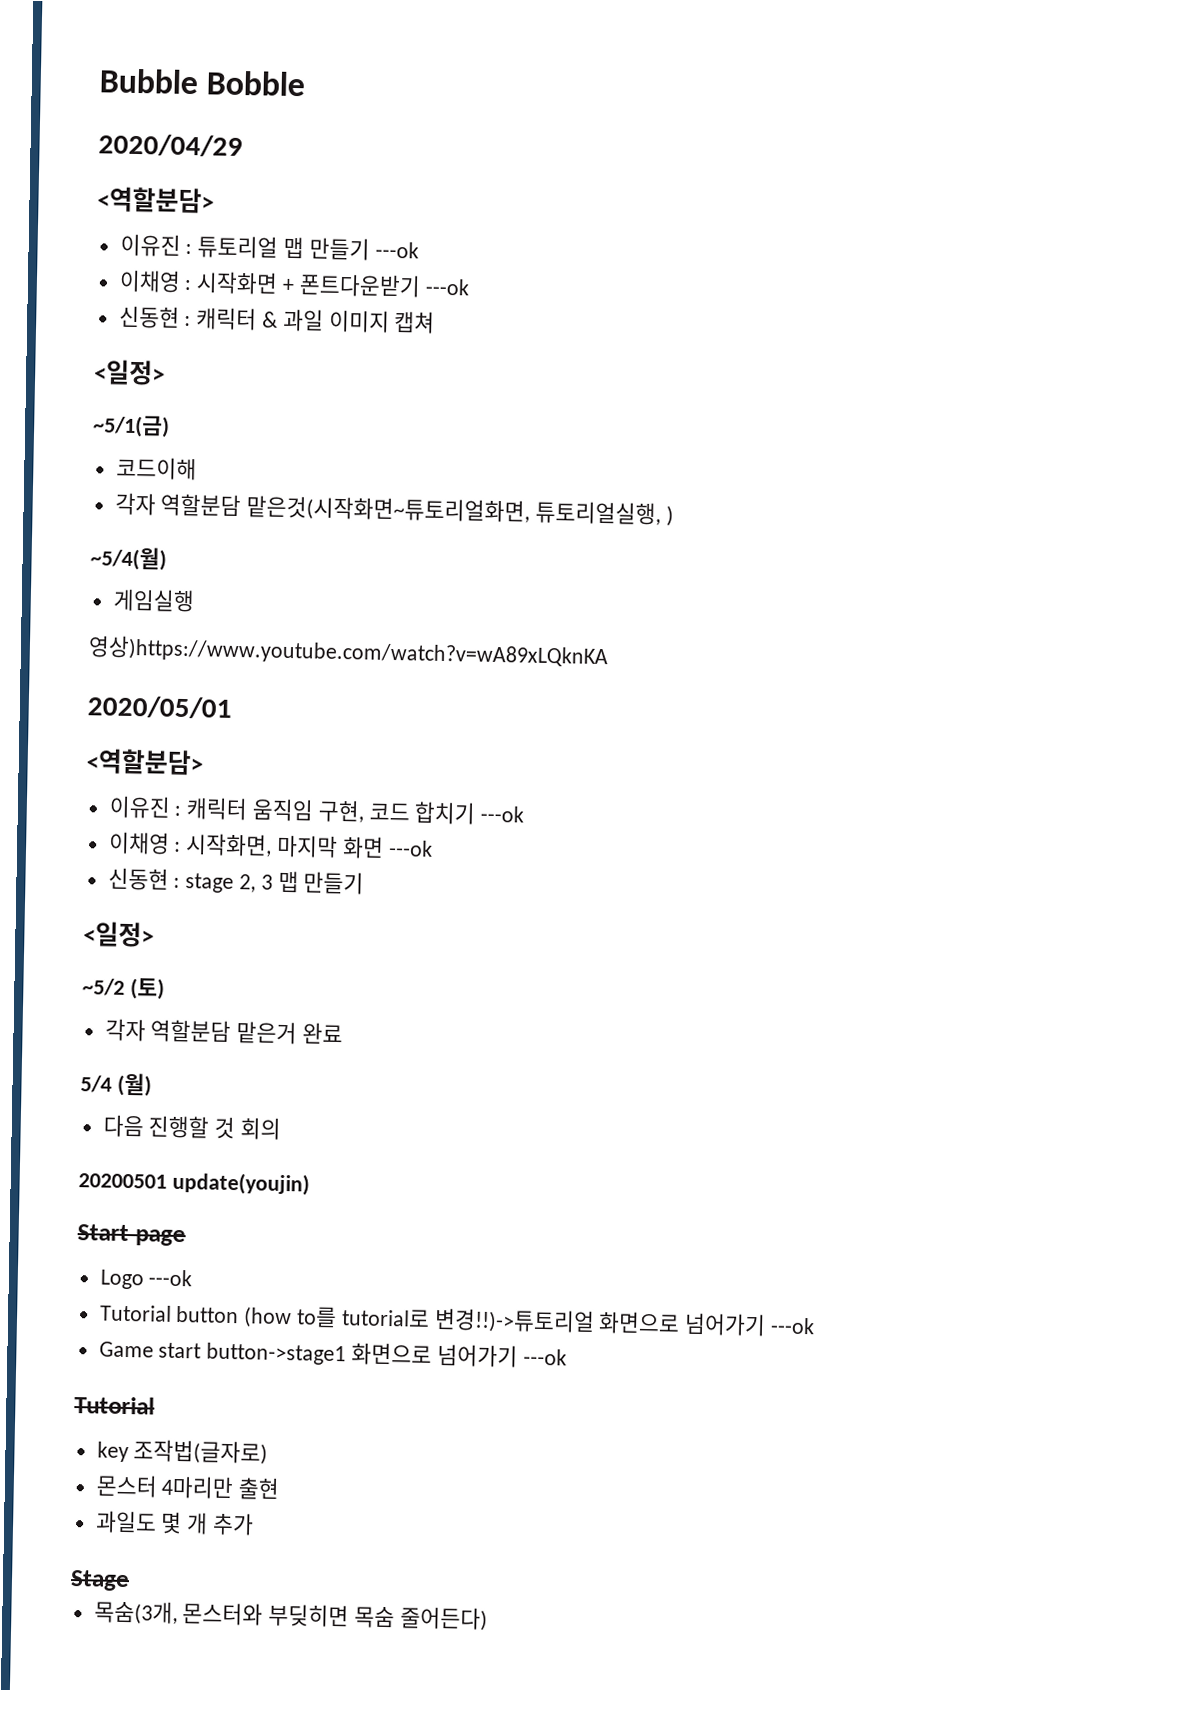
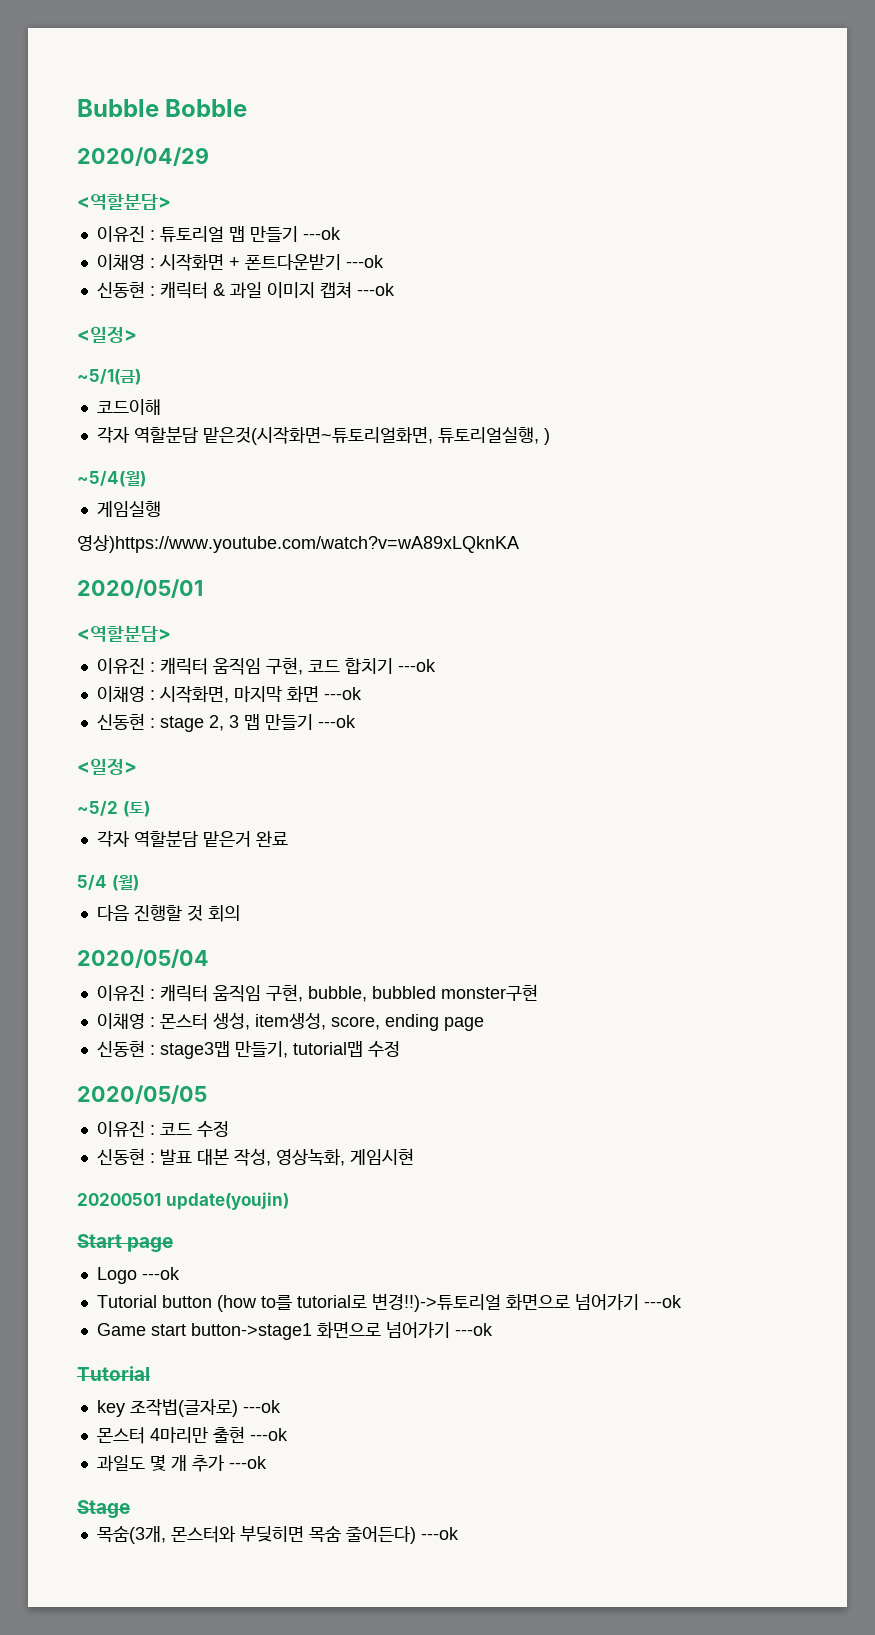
(436, 322) none -> [356,283,395,296] ---ok
(365, 883) none -> [317,715,356,728] ---ok
(282, 1128) none -> [77,949,209,968] [96,984,538,1002] [96,1013,484,1031] [96,1040,400,1059] [77,1085,207,1104] [96,1121,229,1137] [96,1148,414,1166] // 2020/05/04 // 이유진 : 캐릭터 움직임 구현, bubble, bubbled monster구현 // 이채영 : 몬스터 생성, item생성, score, ending page // 신동현 : stage3맵 만들기, tutorial맵 수정 // 2020/05/05 // 이유진 : 코드 수정 // 신동현 : 발표 대본 작성, 영상녹화, 게임시현
(269, 1452) none -> [242,1400,281,1413] ---ok
(281, 1488) none -> [249,1428,288,1441] ---ok
(255, 1524) none -> [228,1456,267,1469] ---ok
(488, 1618) none -> [420,1527,459,1540] ---ok

